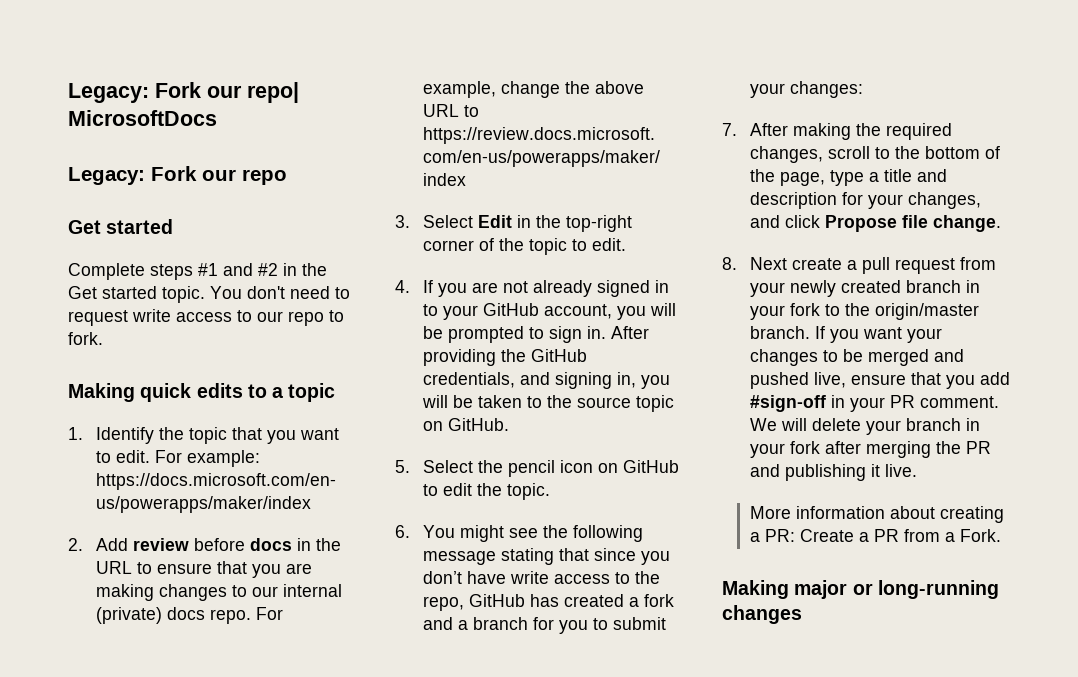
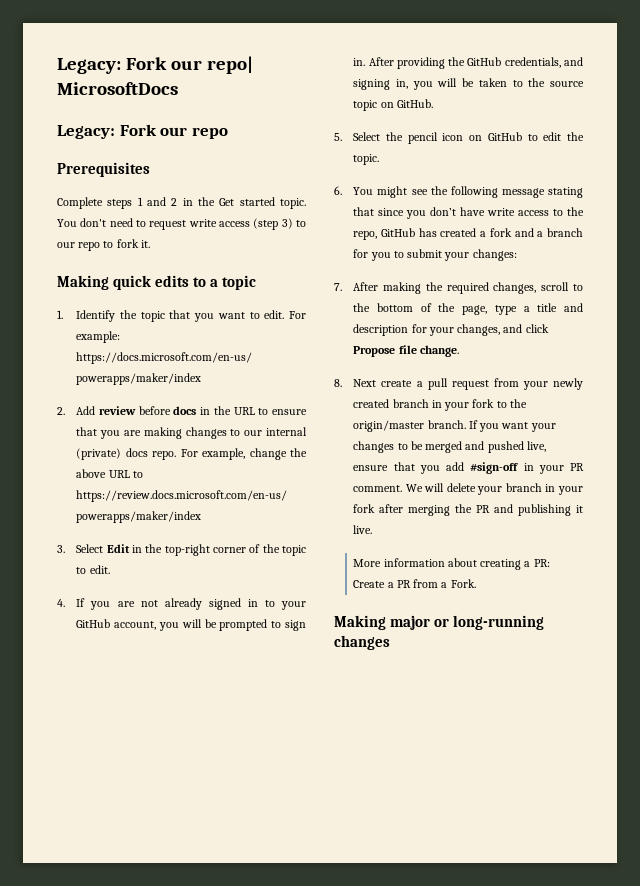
[68,219,174,234] Get started -> [57,162,150,177] Prerequisites
[198,263,278,276] #1 and #2 -> [137,197,178,206] 1 and 2
(232, 317) none -> [253,218,293,230] (step 3)
[68,332,103,345] fork. -> [116,239,150,248] fork it.

